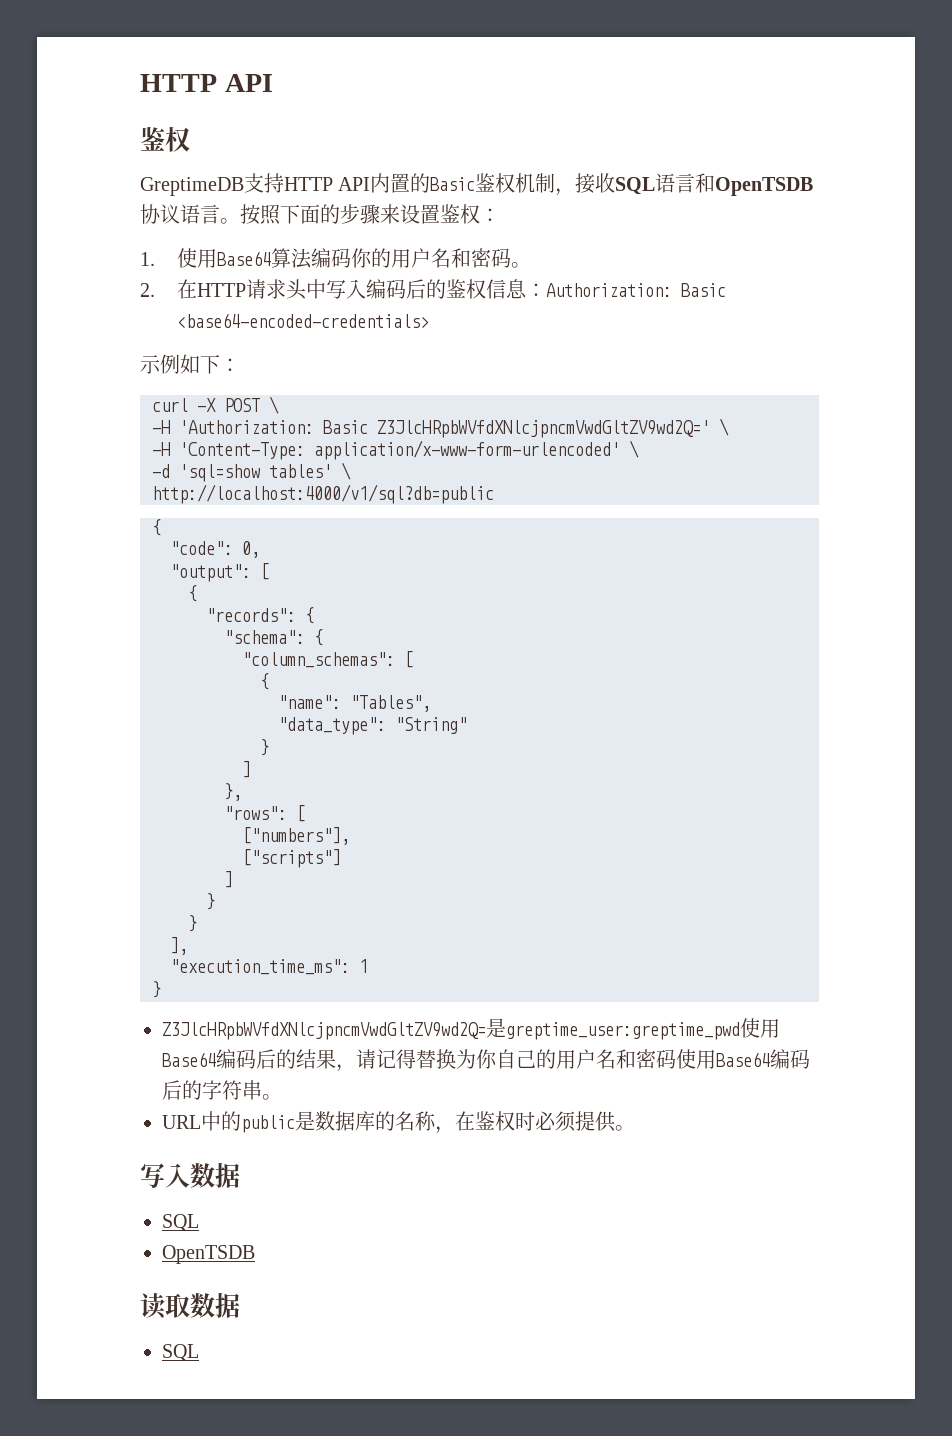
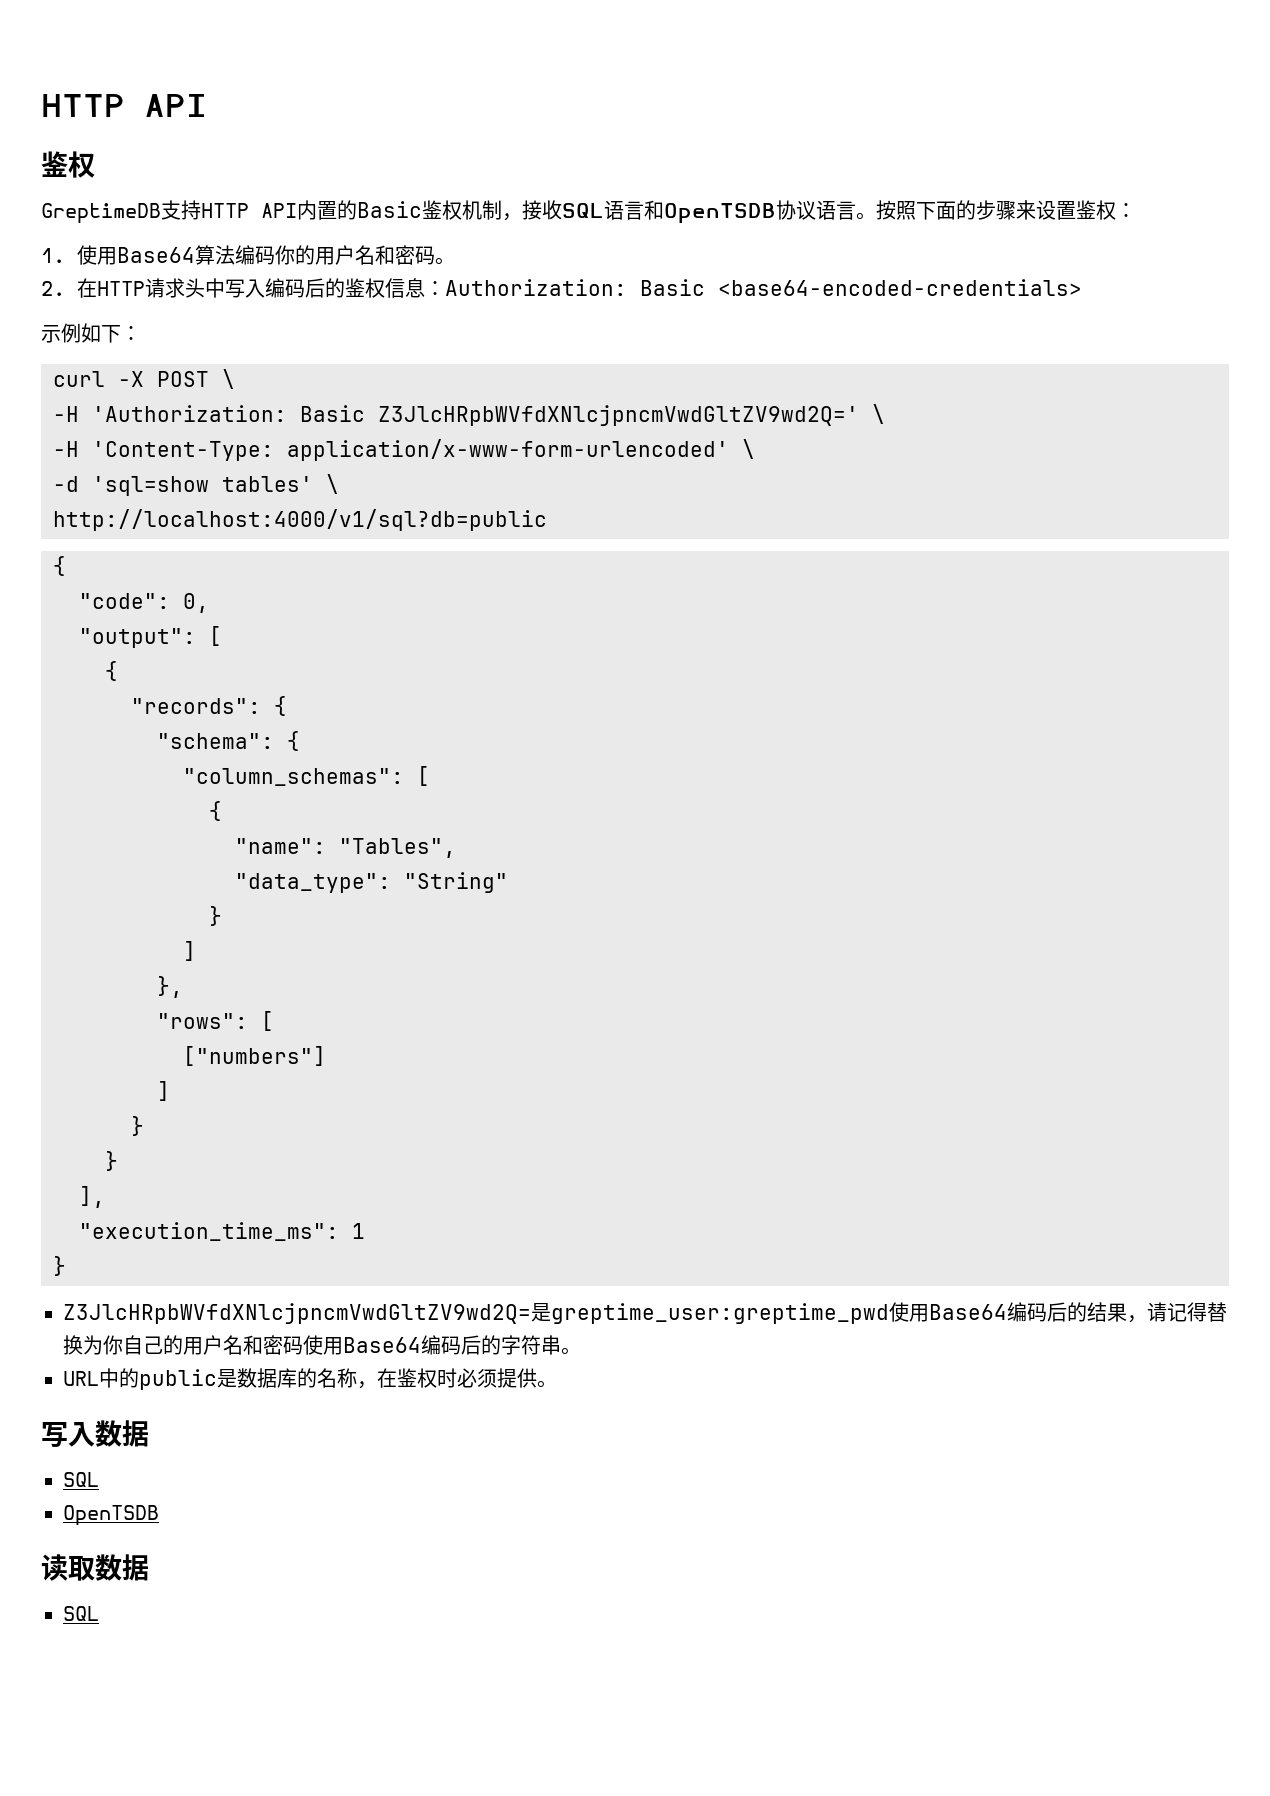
[242,827,350,845] [242,849,341,868] ["numbers"], // ["scripts"] -> [183,1046,326,1066] ["numbers"]

